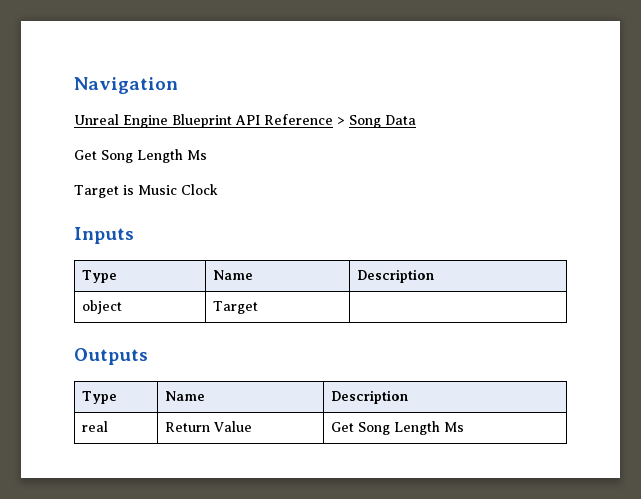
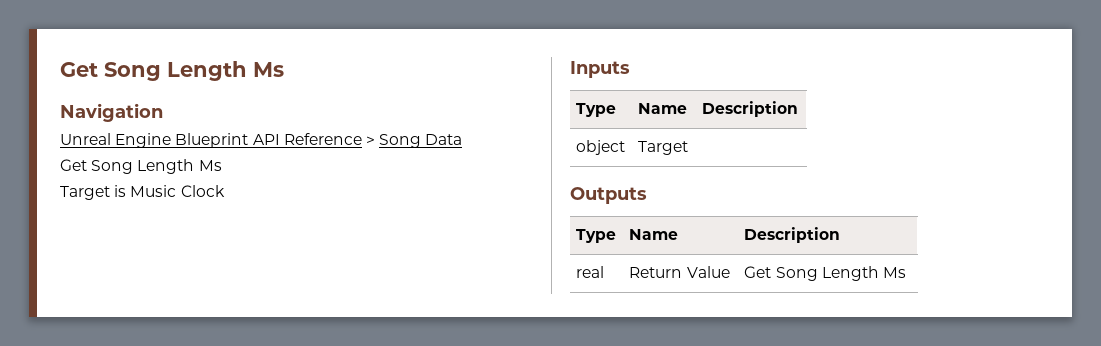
(74, 85) none -> [60,61,284,81] Get Song Length Ms //

